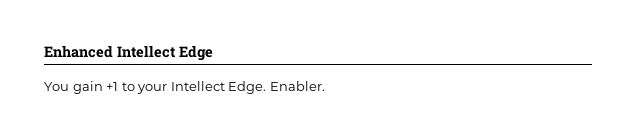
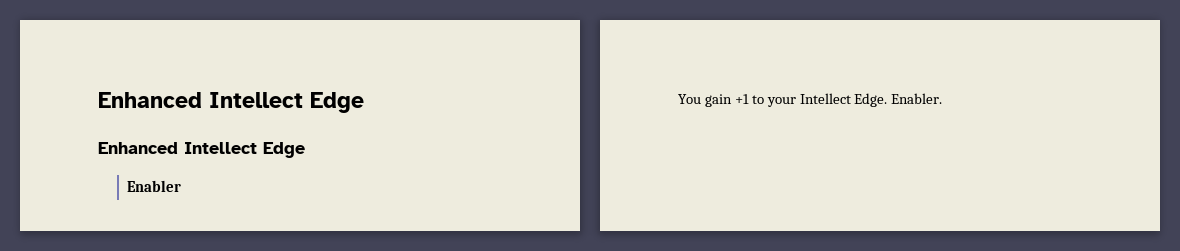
[44,45,213,61] Enhanced Intellect Edge -> [98,92,364,113] [98,142,305,158] [126,180,181,192] Enhanced Intellect Edge // Enhanced Intellect Edge // Enabler

